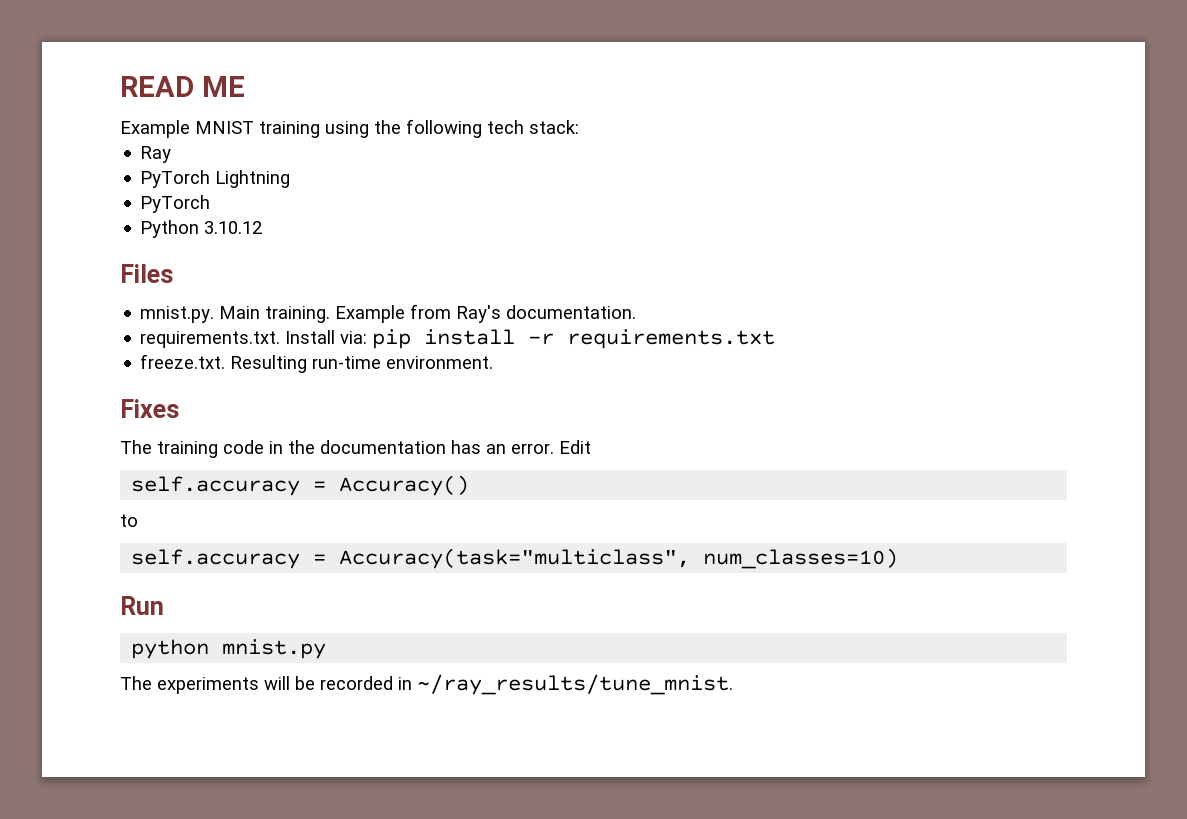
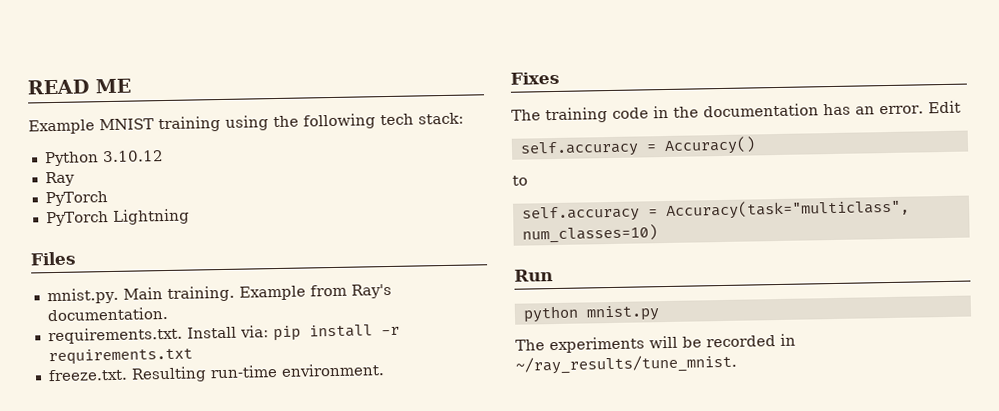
(579, 127) none -> [43,150,164,167] // Python 3.10.12
[215,170,291,188] [140,195,211,213] [140,220,263,238] Lightning // PyTorch // Python 3.10.12 -> [45,208,190,227] // PyTorch Lightning

